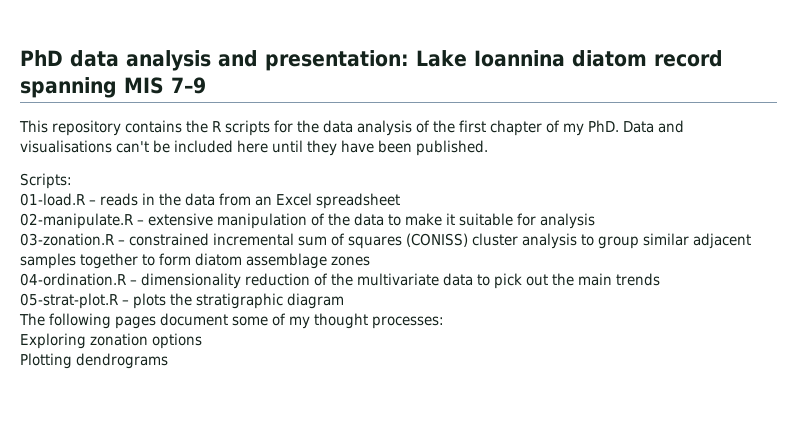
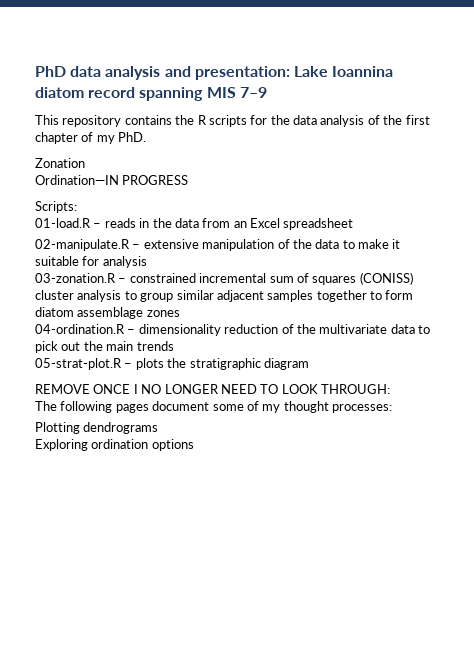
[623,120,684,133] [20,140,488,156] Data and visualisations can't be included here until they have been published. -> [35,158,85,168] [35,175,189,185] // Zonation // Ordination—IN PROGRESS
(344, 301) none -> [35,384,390,394] // REMOVE ONCE I NO LONGER NEED TO LOOK THROUGH:
[20,333,202,349] // Exploring zonation options -> (392, 408) none
(168, 361) none -> [35,439,194,451] // Exploring ordination options

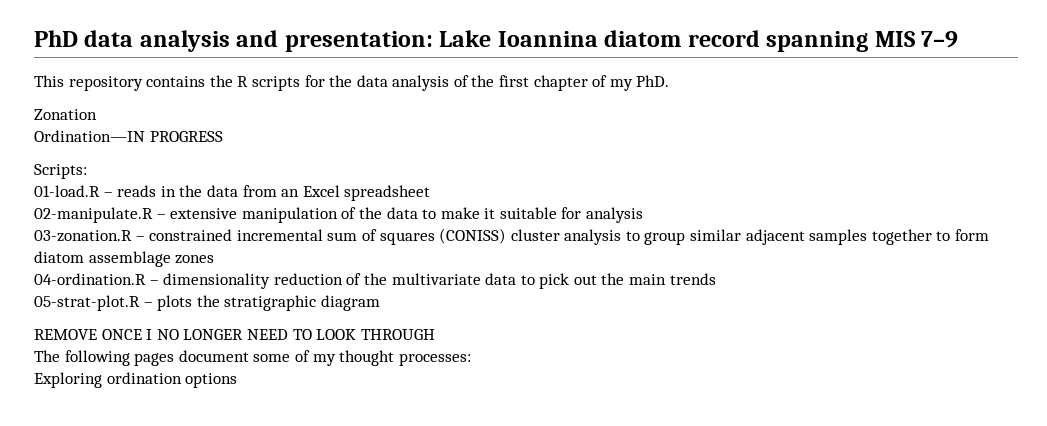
[321,384,390,394] THROUGH: -> [360,329,435,340] THROUGH
[35,422,159,434] // Plotting dendrograms -> (471, 359) none

